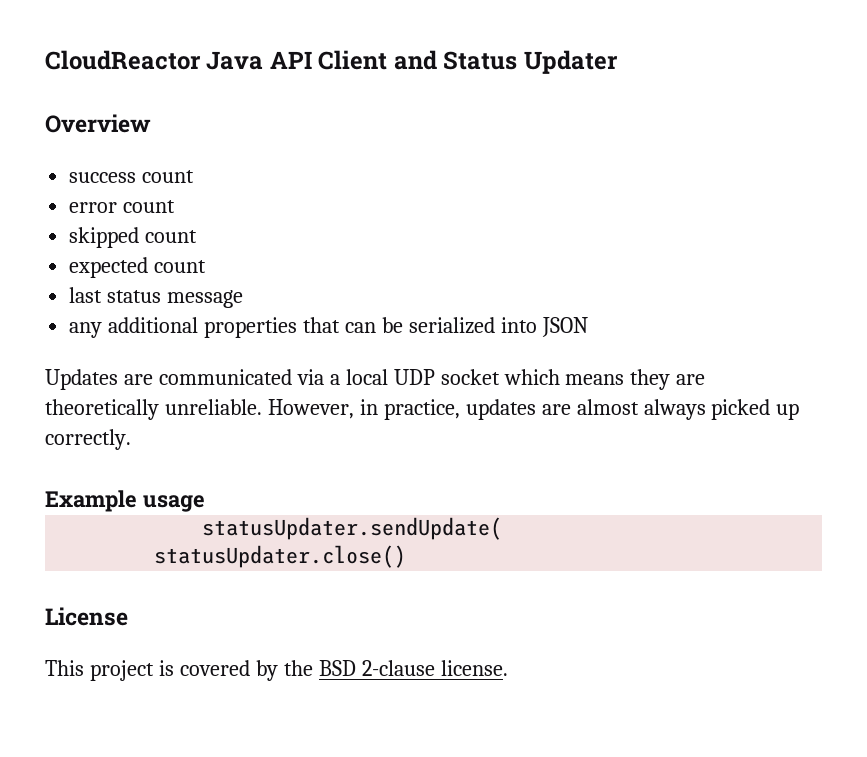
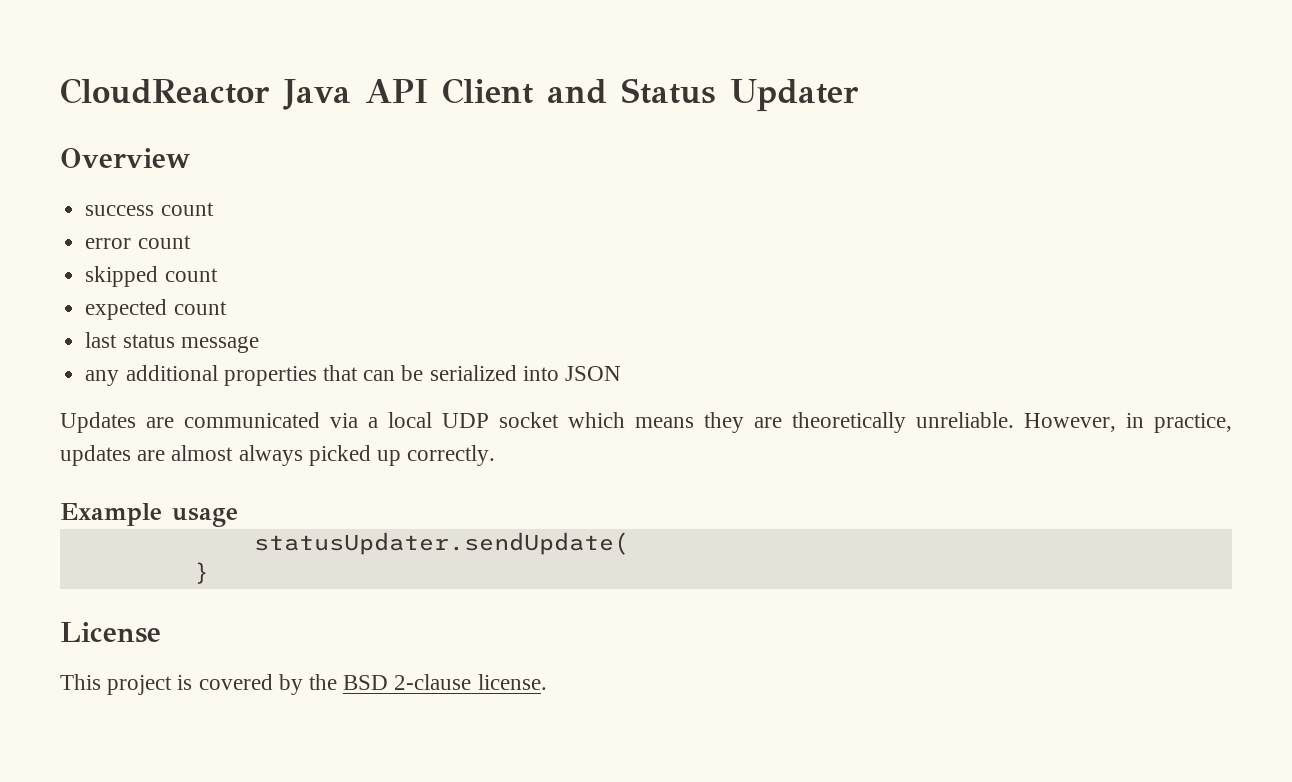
[154,545,407,568] statusUpdater.close() -> [193,562,209,584] }

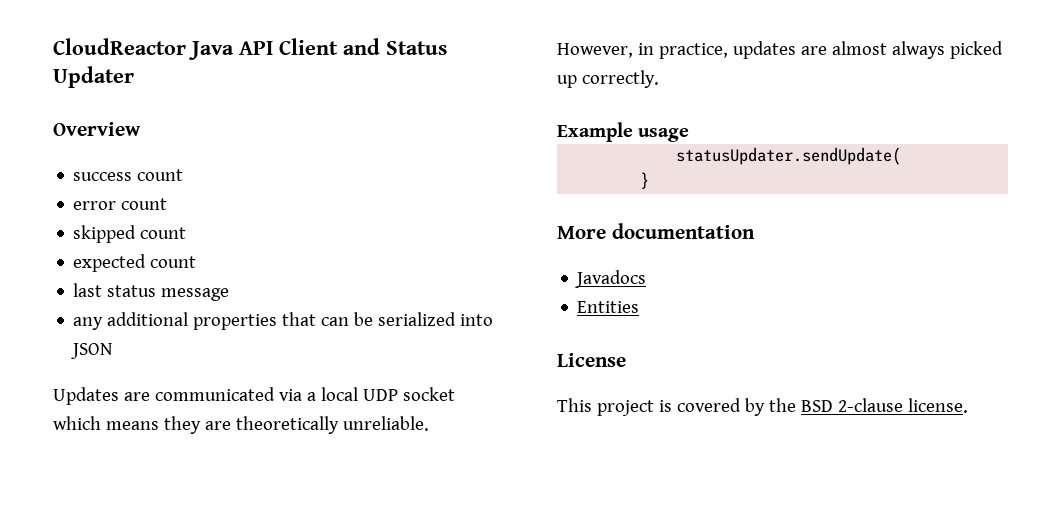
(209, 573) none -> [557,223,755,239] [575,270,647,288] [577,301,640,313] // More documentation // Javadocs // Entities

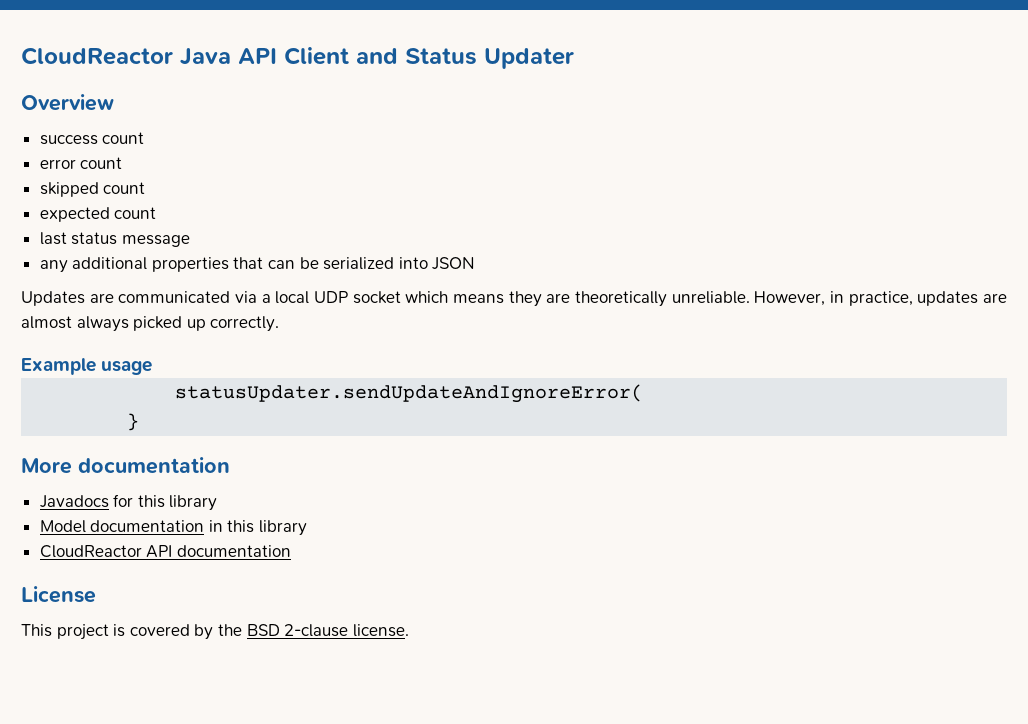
[676,147,902,165] statusUpdater.sendUpdate( -> [175,384,644,403] statusUpdater.sendUpdateAndIgnoreError(
[577,301,640,313] // Entities -> [113,494,218,511] [39,520,308,536] [39,545,291,558] for this library // Model documentation in this library // CloudReactor API documentation

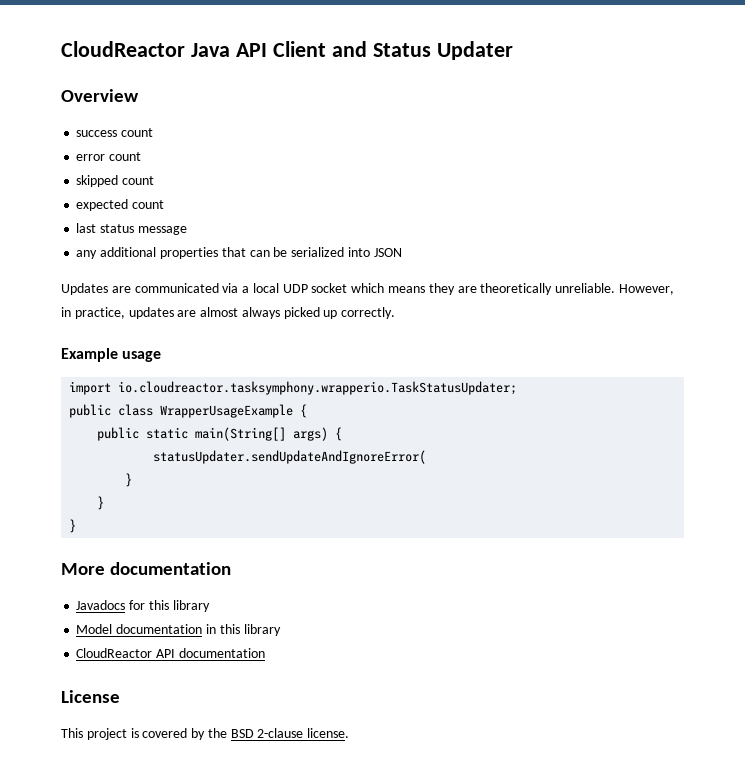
(153, 367) none -> [69,381,518,395] [69,404,308,418] [97,427,343,441] // import io.cloudreactor.tasksymphony.wrapperio.TaskStatusUpdater; // public class WrapperUsageExample { // public static main(String[] args) {
(140, 422) none -> [97,496,105,510] [69,519,77,533] // } // }

